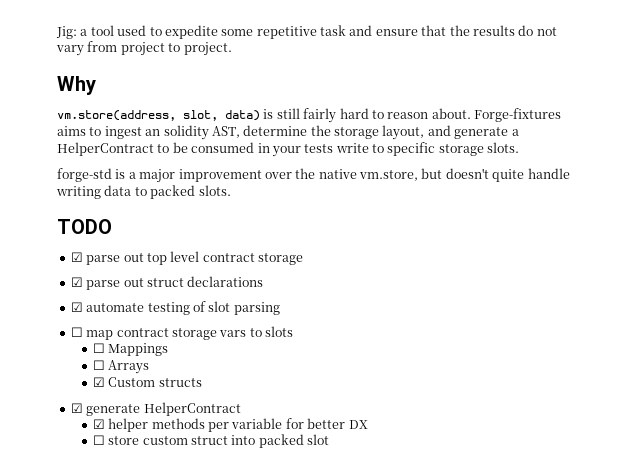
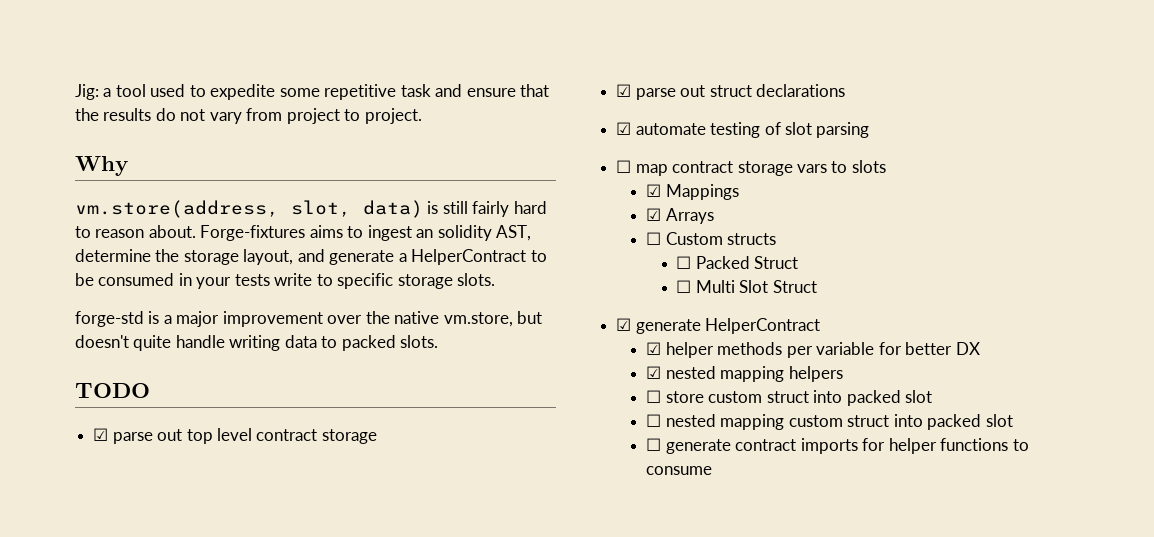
[92,343,105,353] ☐ -> [646,184,662,197] ☑
[92,360,105,370] ☐ -> [646,208,662,221] ☑
[92,377,105,387] ☑ -> [646,232,662,245] ☐
(202, 382) none -> [676,256,799,269] [676,280,817,293] // ☐ Packed Struct // ☐ Multi Slot Struct
(368, 424) none -> [646,366,843,382] // ☑ nested mapping helpers
(330, 439) none -> [646,414,1013,430] [646,438,1029,454] [646,466,713,475] // ☐ nested mapping custom struct into packed slot // ☐ generate contract imports for helper functions to consume

